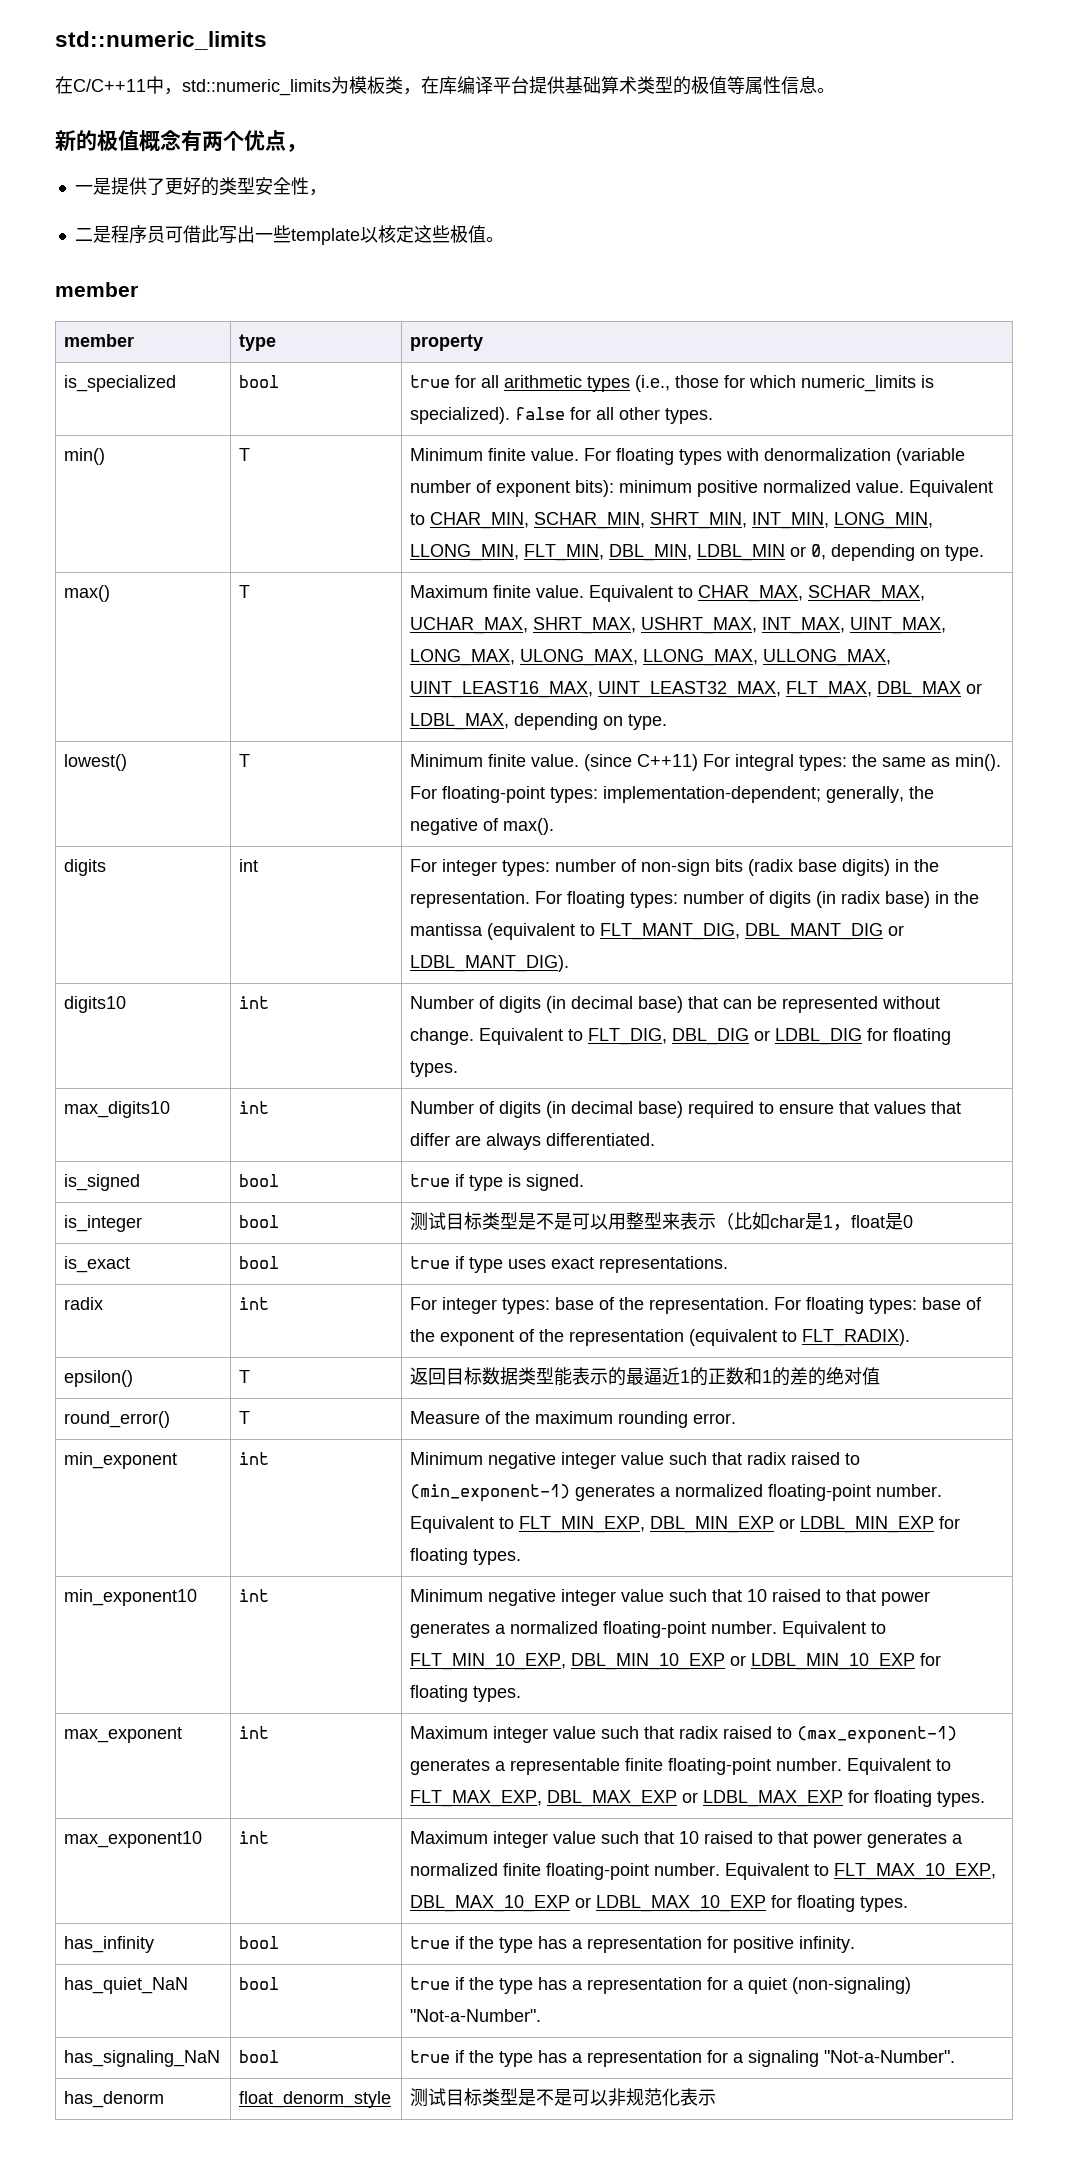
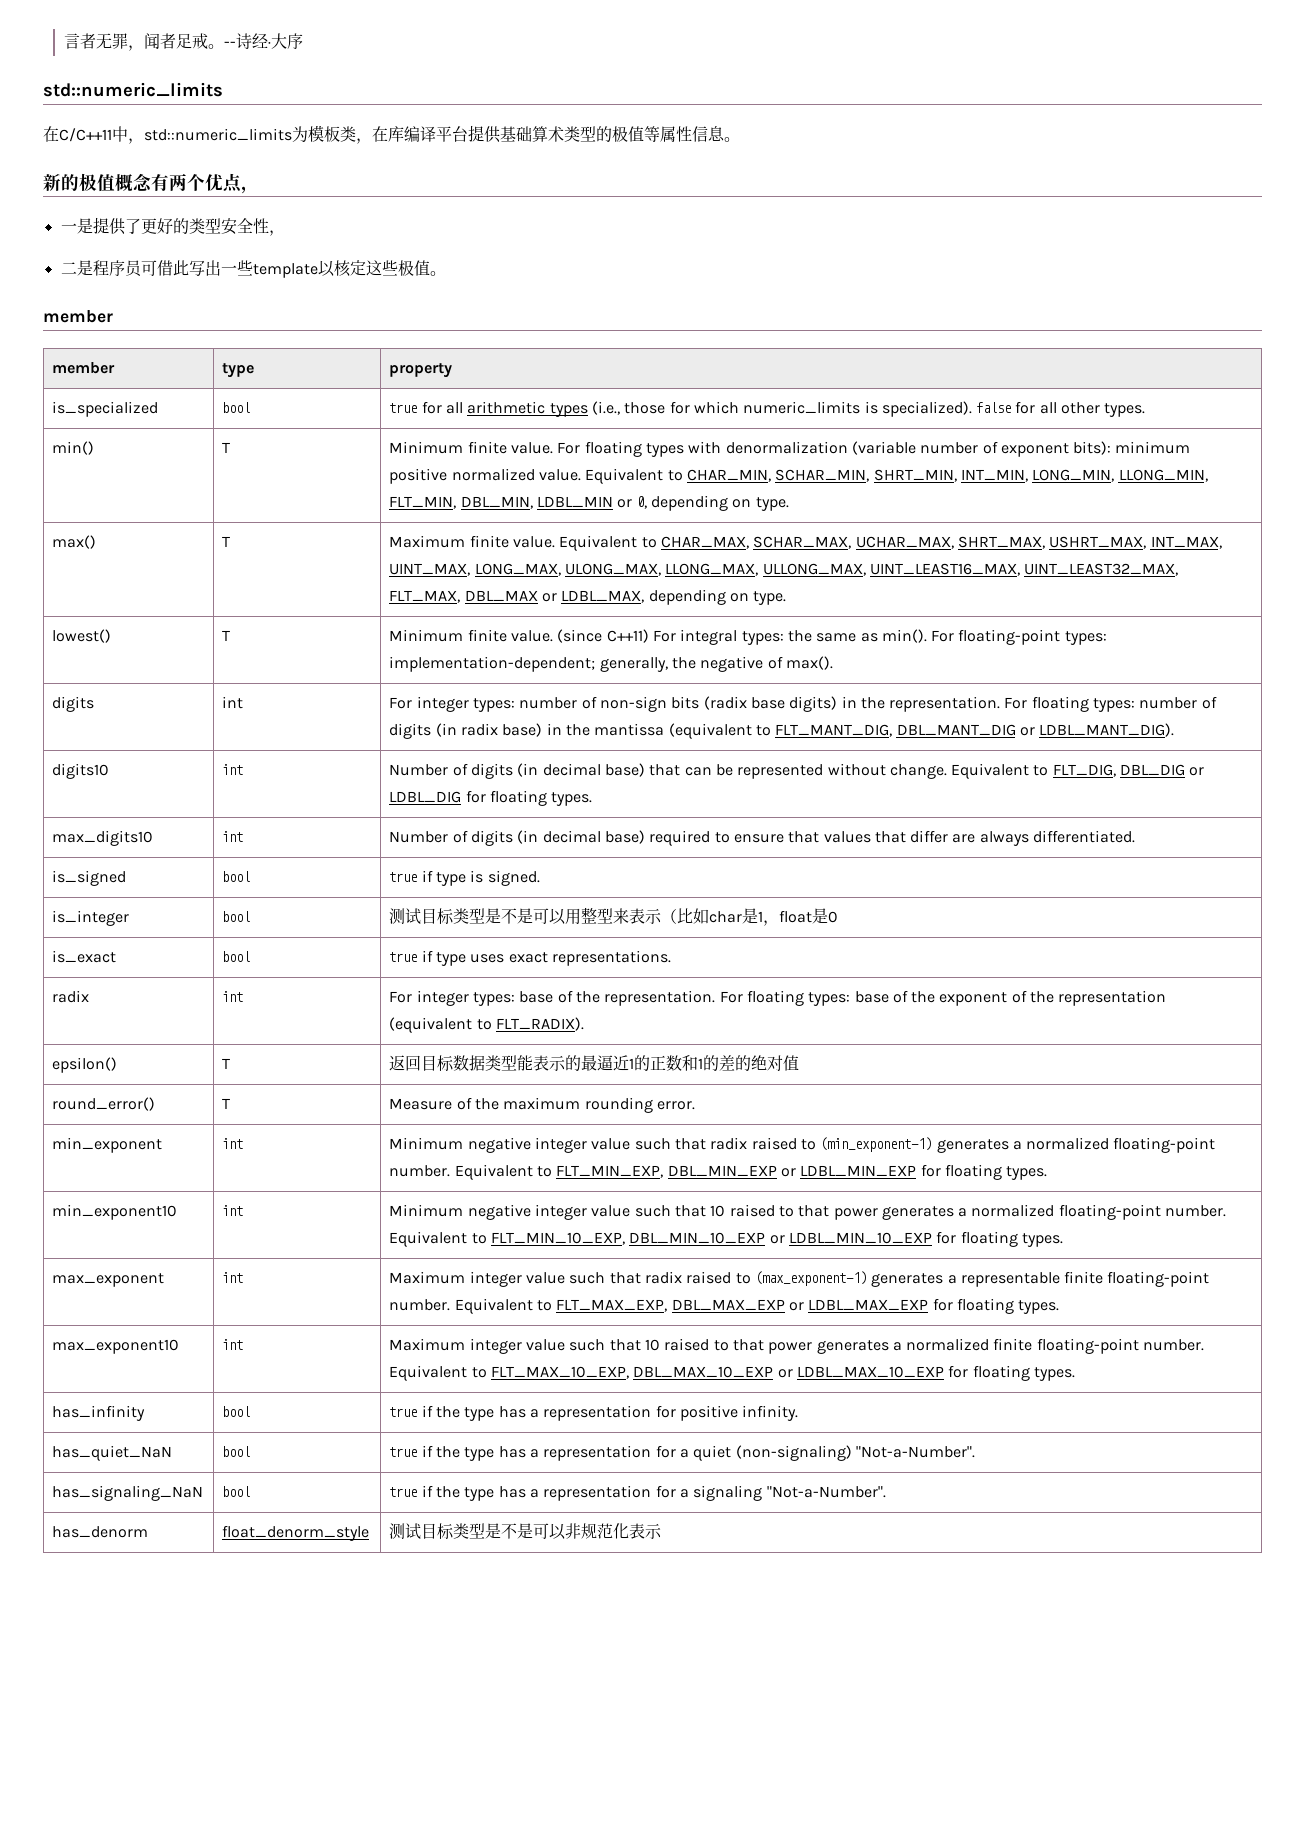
(55, 40) none -> [64,33,304,51] 言者无罪，闻者足戒。--诗经·大序 //

